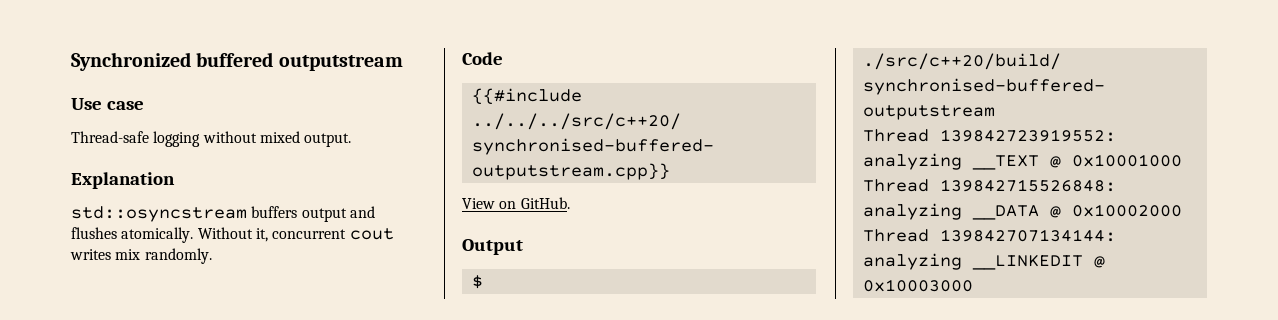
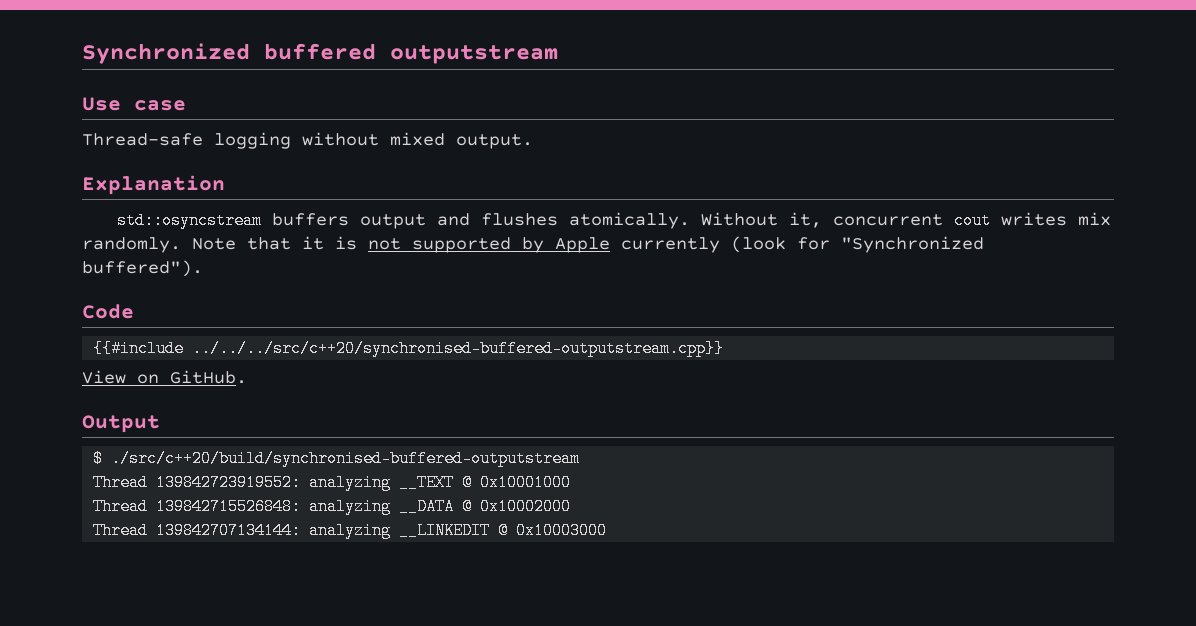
(212, 256) none -> [192,236,984,253] [82,260,203,277] Note that it is not supported by Apple currently (look for "Synchronized buffered").

